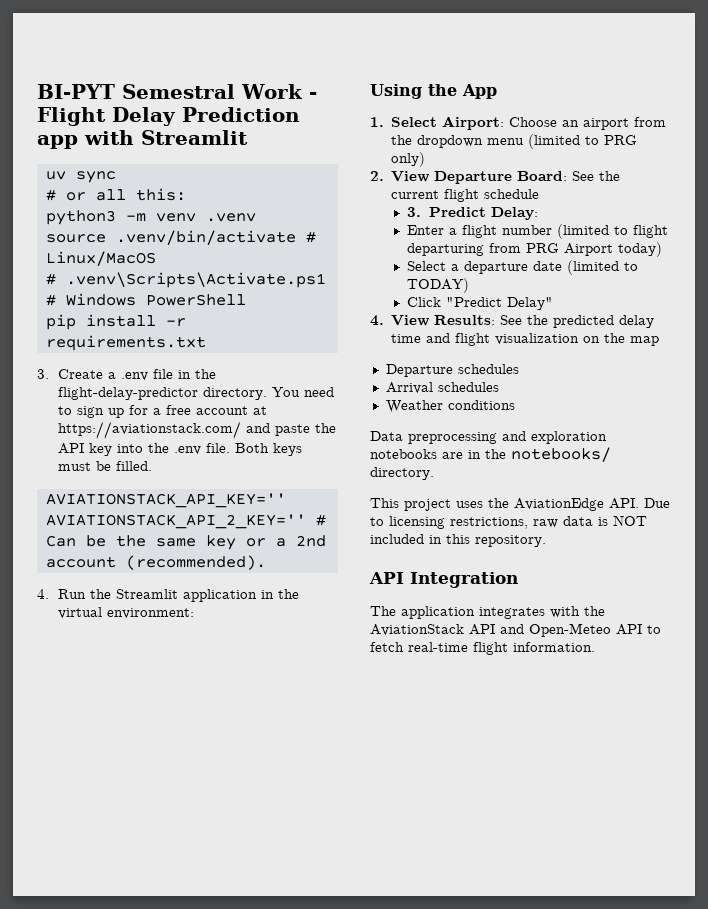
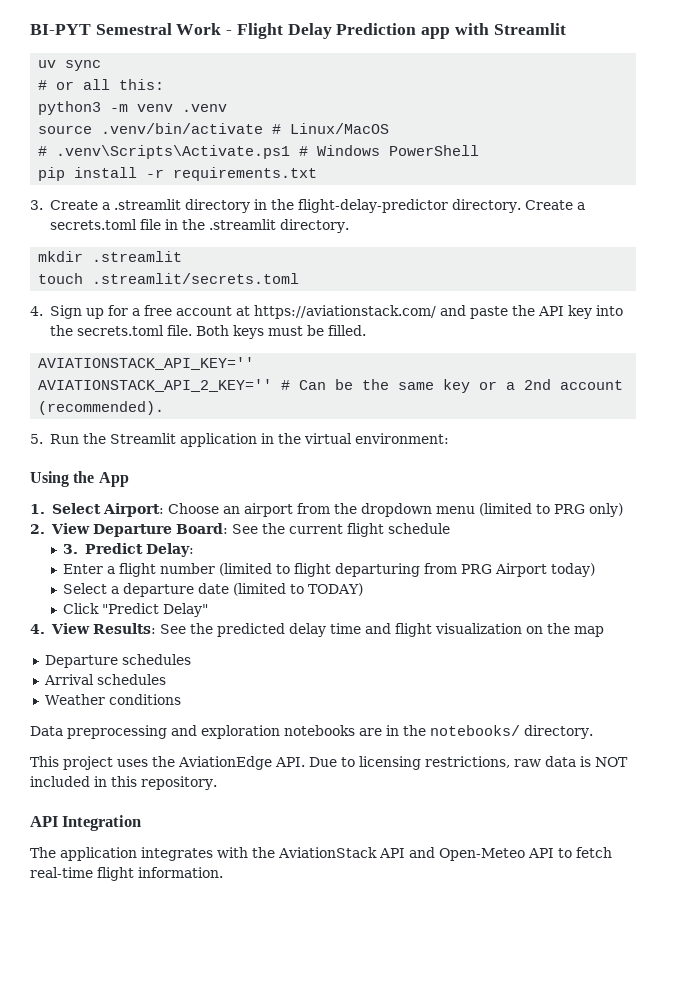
[121,369,174,381] .env file -> [113,199,250,213] .streamlit directory
[272,387,335,397] [58,406,105,418] You need to sign -> [524,200,585,210] [49,219,349,233] [38,251,183,262] [38,273,300,284] [30,305,82,319] Create a secrets.toml file in the .streamlit directory. // mkdir .streamlit // touch .streamlit/secrets.toml // 4. Sign
[174,446,202,455] .env -> [76,325,164,336] secrets.toml
[37,589,49,599] 4. -> [30,434,43,444] 5.

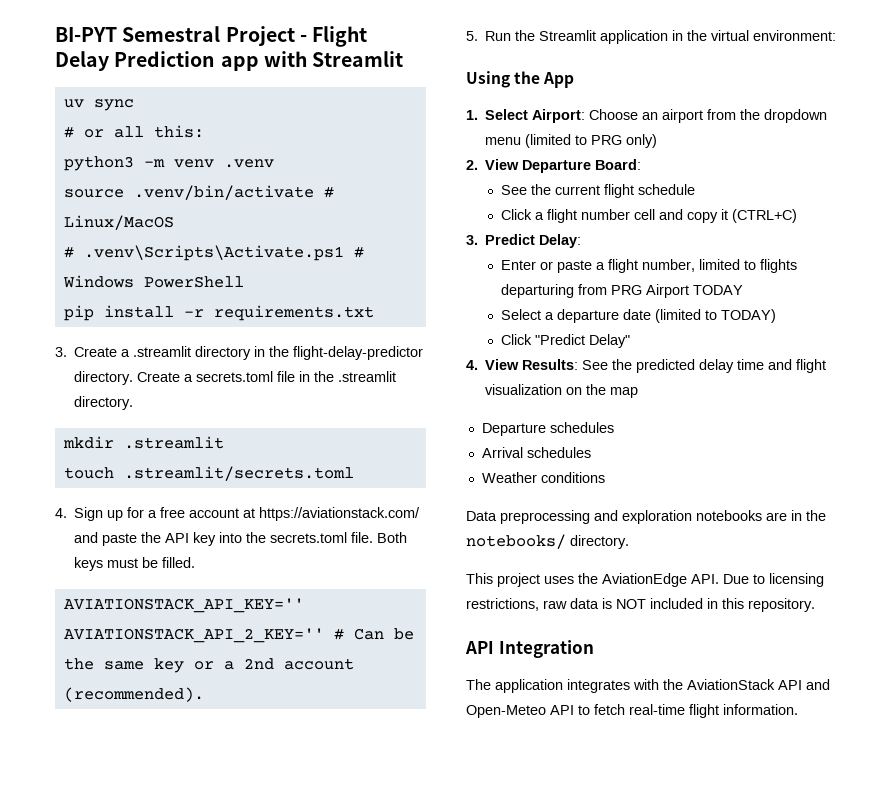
[176,23,222,35] Work -> [225,26,295,46] Project
(228, 528) none -> (642, 164) //
[63,543,194,557] [63,563,332,577] 3. Predict Delay: // Enter a flight number (limited to flight -> [501,209,798,223] [466,234,582,248] [501,259,798,273] Click a flight number cell and copy it (CTRL+C) // 3. Predict Delay: // Enter or paste a flight number, limited to flights
[551,563,596,577] today) -> [693,285,744,295] TODAY

